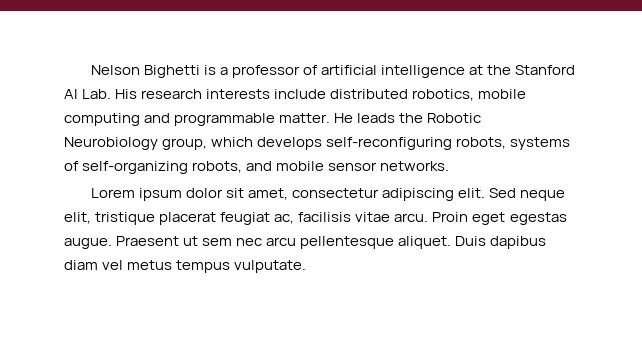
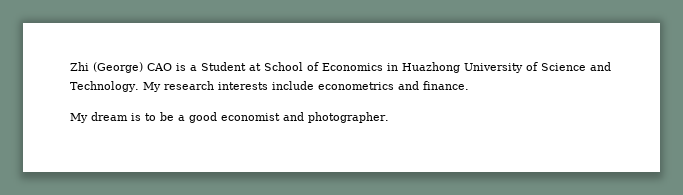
[90,65,576,78] [64,89,527,101] [64,113,482,126] [64,137,571,150] [64,161,450,174] [90,188,566,201] [64,212,567,225] [64,236,547,249] [64,260,307,273] Nelson Bighetti is a professor of artificial intelligence at the Stanford AI Lab. His research interests include distributed robotics, mobile computing and programmable matter. He leads the Robotic Neurobiology group, which develops self-reconfiguring robots, systems of self-organizing robots, and mobile sensor networks. // Lorem ipsum dolor sit amet, consectetur adipiscing elit. Sed neque elit, tristique placerat feugiat ac, facilisis vitae arcu. Proin eget egestas augue. Praesent ut sem nec arcu pellentesque aliquet. Duis dapibus diam vel metus tempus vulputate. -> [70,62,611,73] [70,81,469,92] [70,112,389,123] Zhi (George) CAO is a Student at School of Economics in Huazhong University of Science and Technology. My research interests include econometrics and finance. // My dream is to be a good economist and photographer.

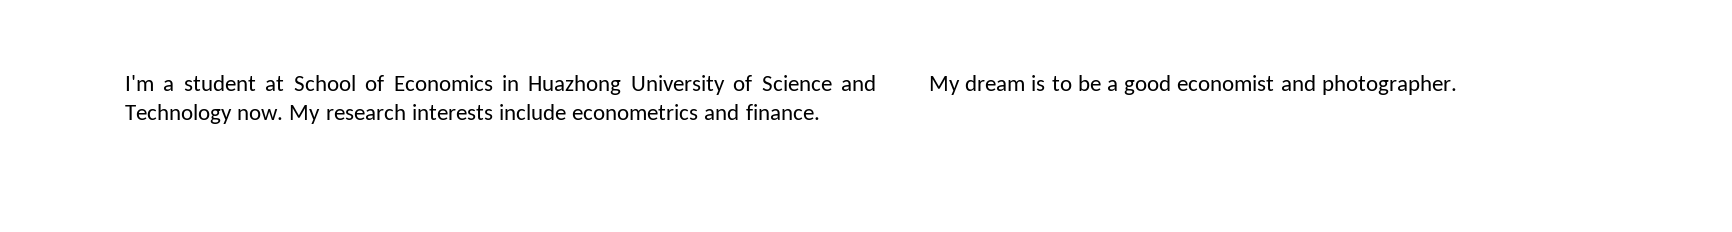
[70,62,246,73] Zhi (George) CAO is a Student -> [125,75,256,91] I'm a student
[70,81,139,92] Technology. -> [125,104,284,124] Technology now.

